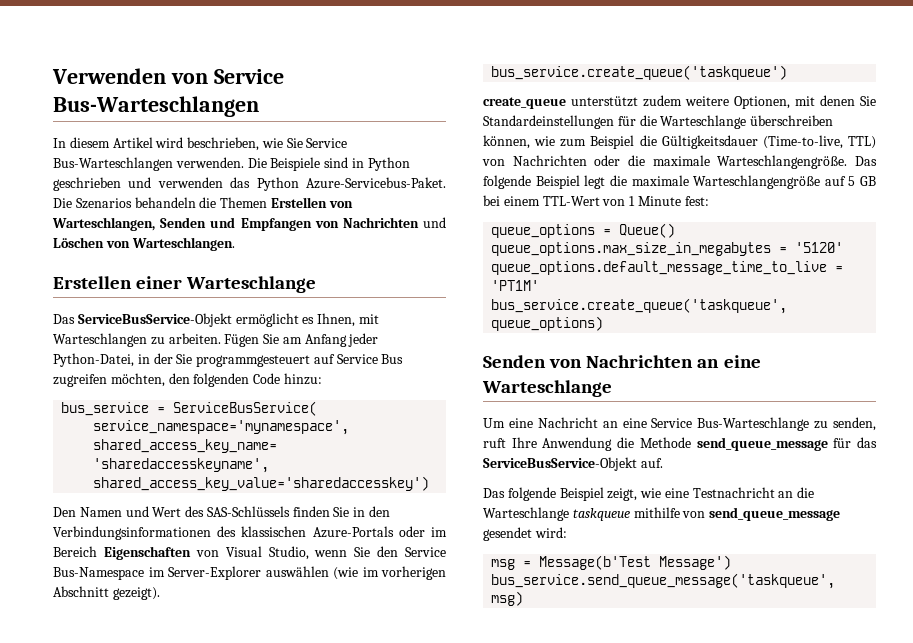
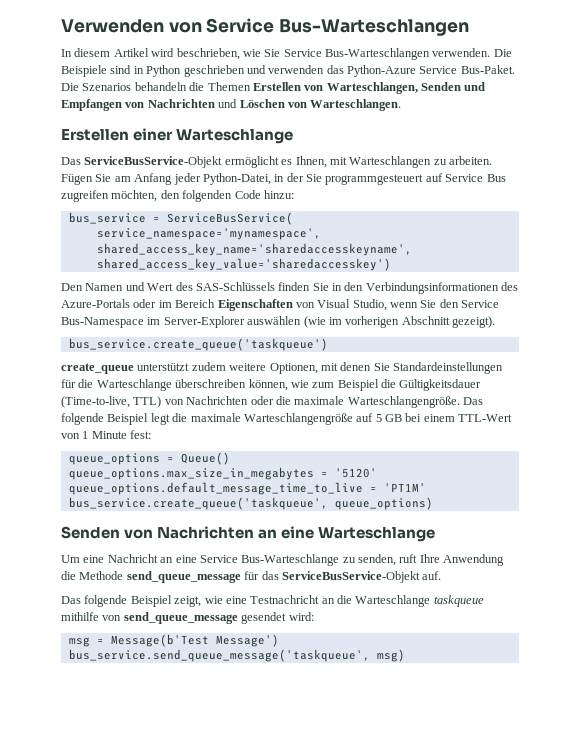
[256,177,446,191] Python Azure-Servicebus-Paket. -> [347,65,515,77] Python-Azure Service Bus-Paket.
[241,526,307,537] klassischen -> (519, 286) none

